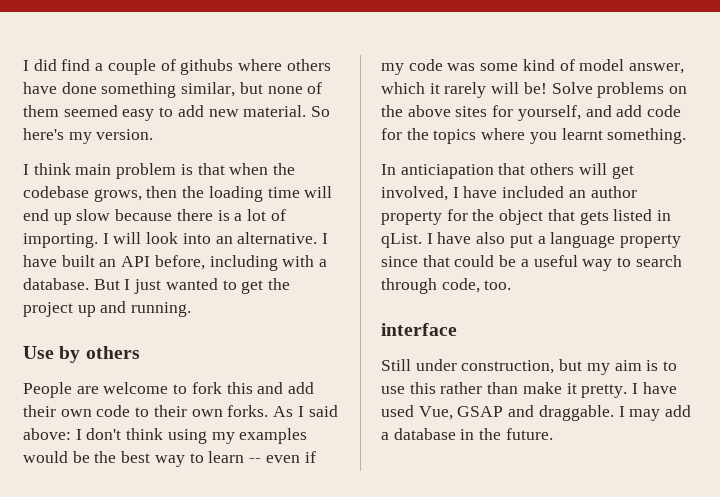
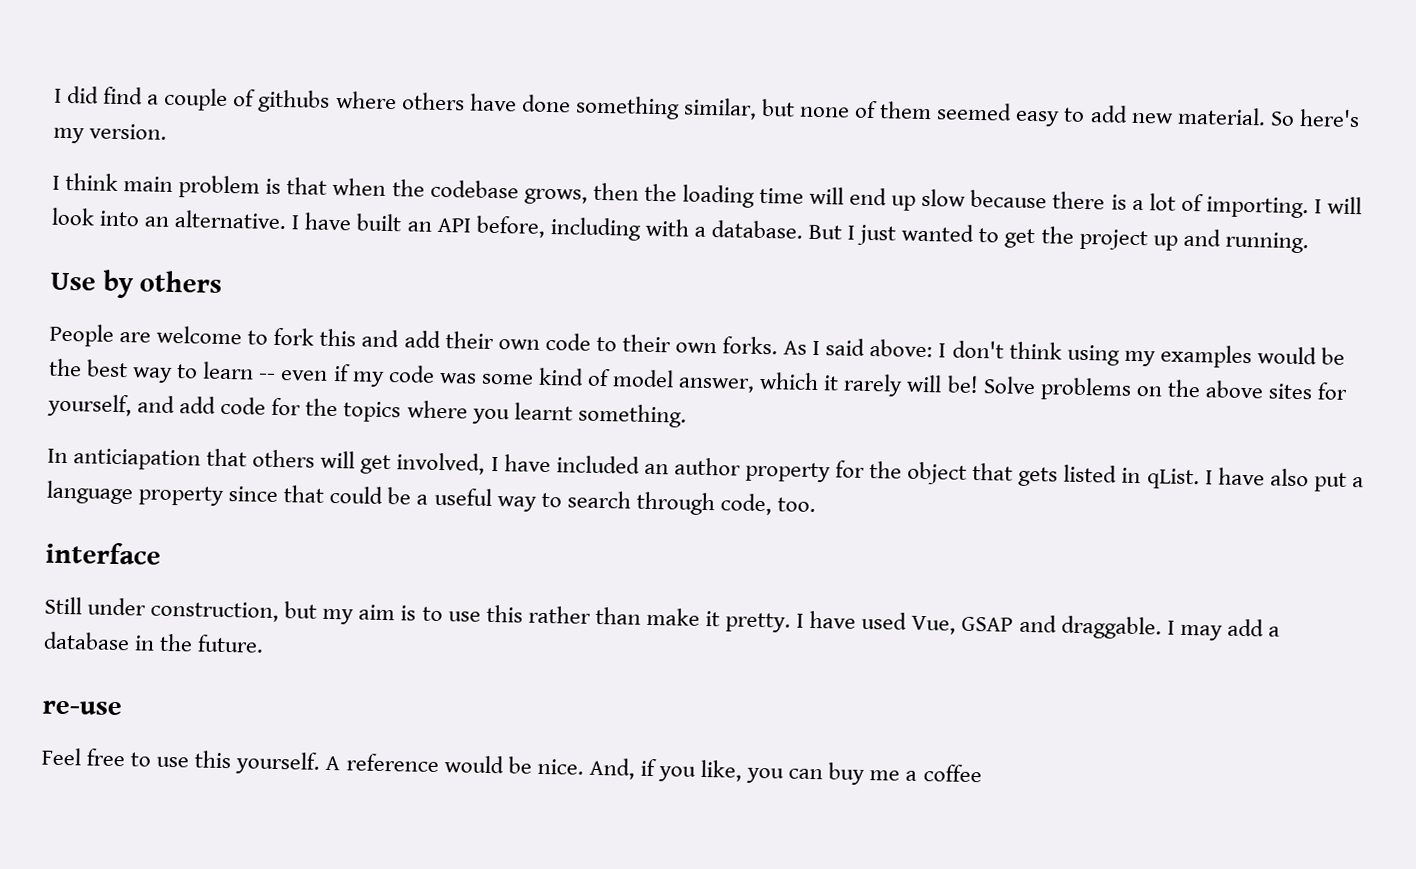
(553, 434) none -> [42,700,122,716] [41,747,982,786] // re-use // Feel free to use this yourself. A reference would be nice. And, if you like, you can buy me a coffee

